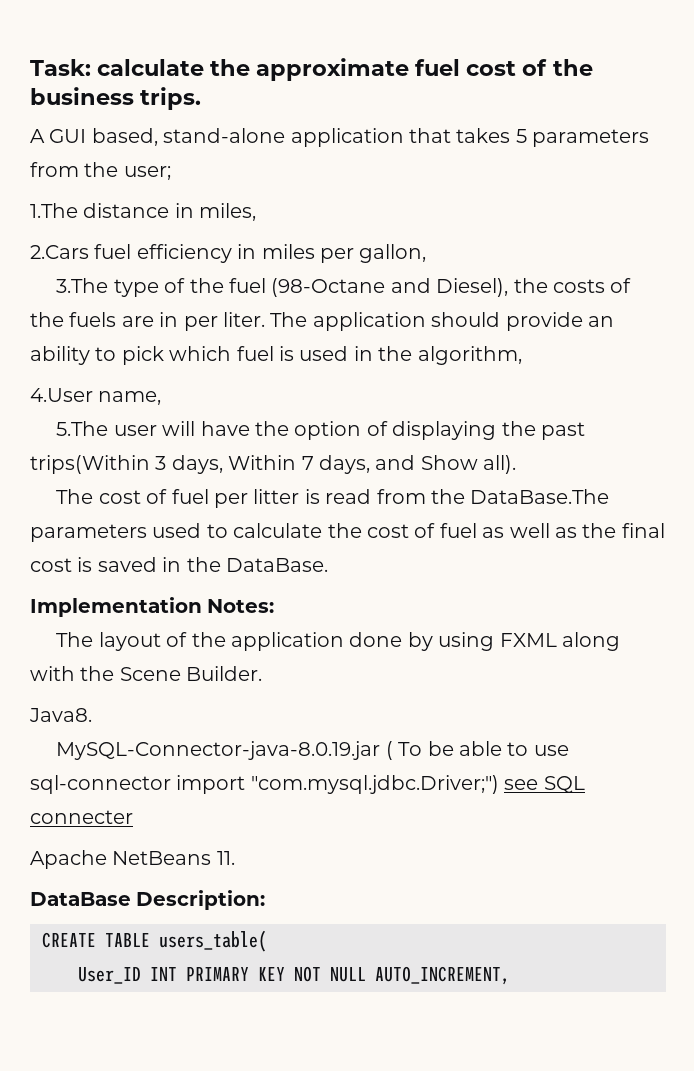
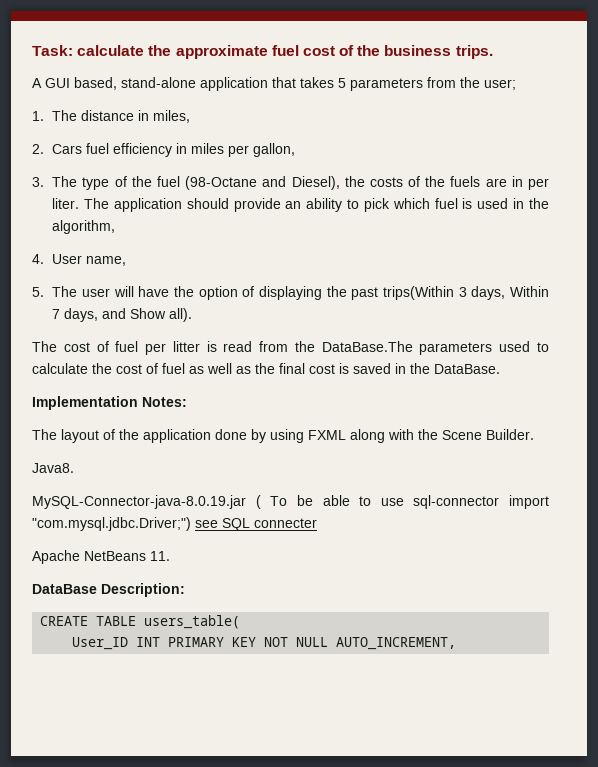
[30,203,78,218] 1.The -> [32,110,78,121] 1. The
[30,245,89,259] 2.Cars -> [32,144,83,154] 2. Cars
[56,278,109,293] 3.The -> [32,176,78,187] 3. The
[30,388,93,402] 4.User -> [32,254,83,264] 4. User
[56,421,109,436] 5.The -> [32,286,78,297] 5. The

